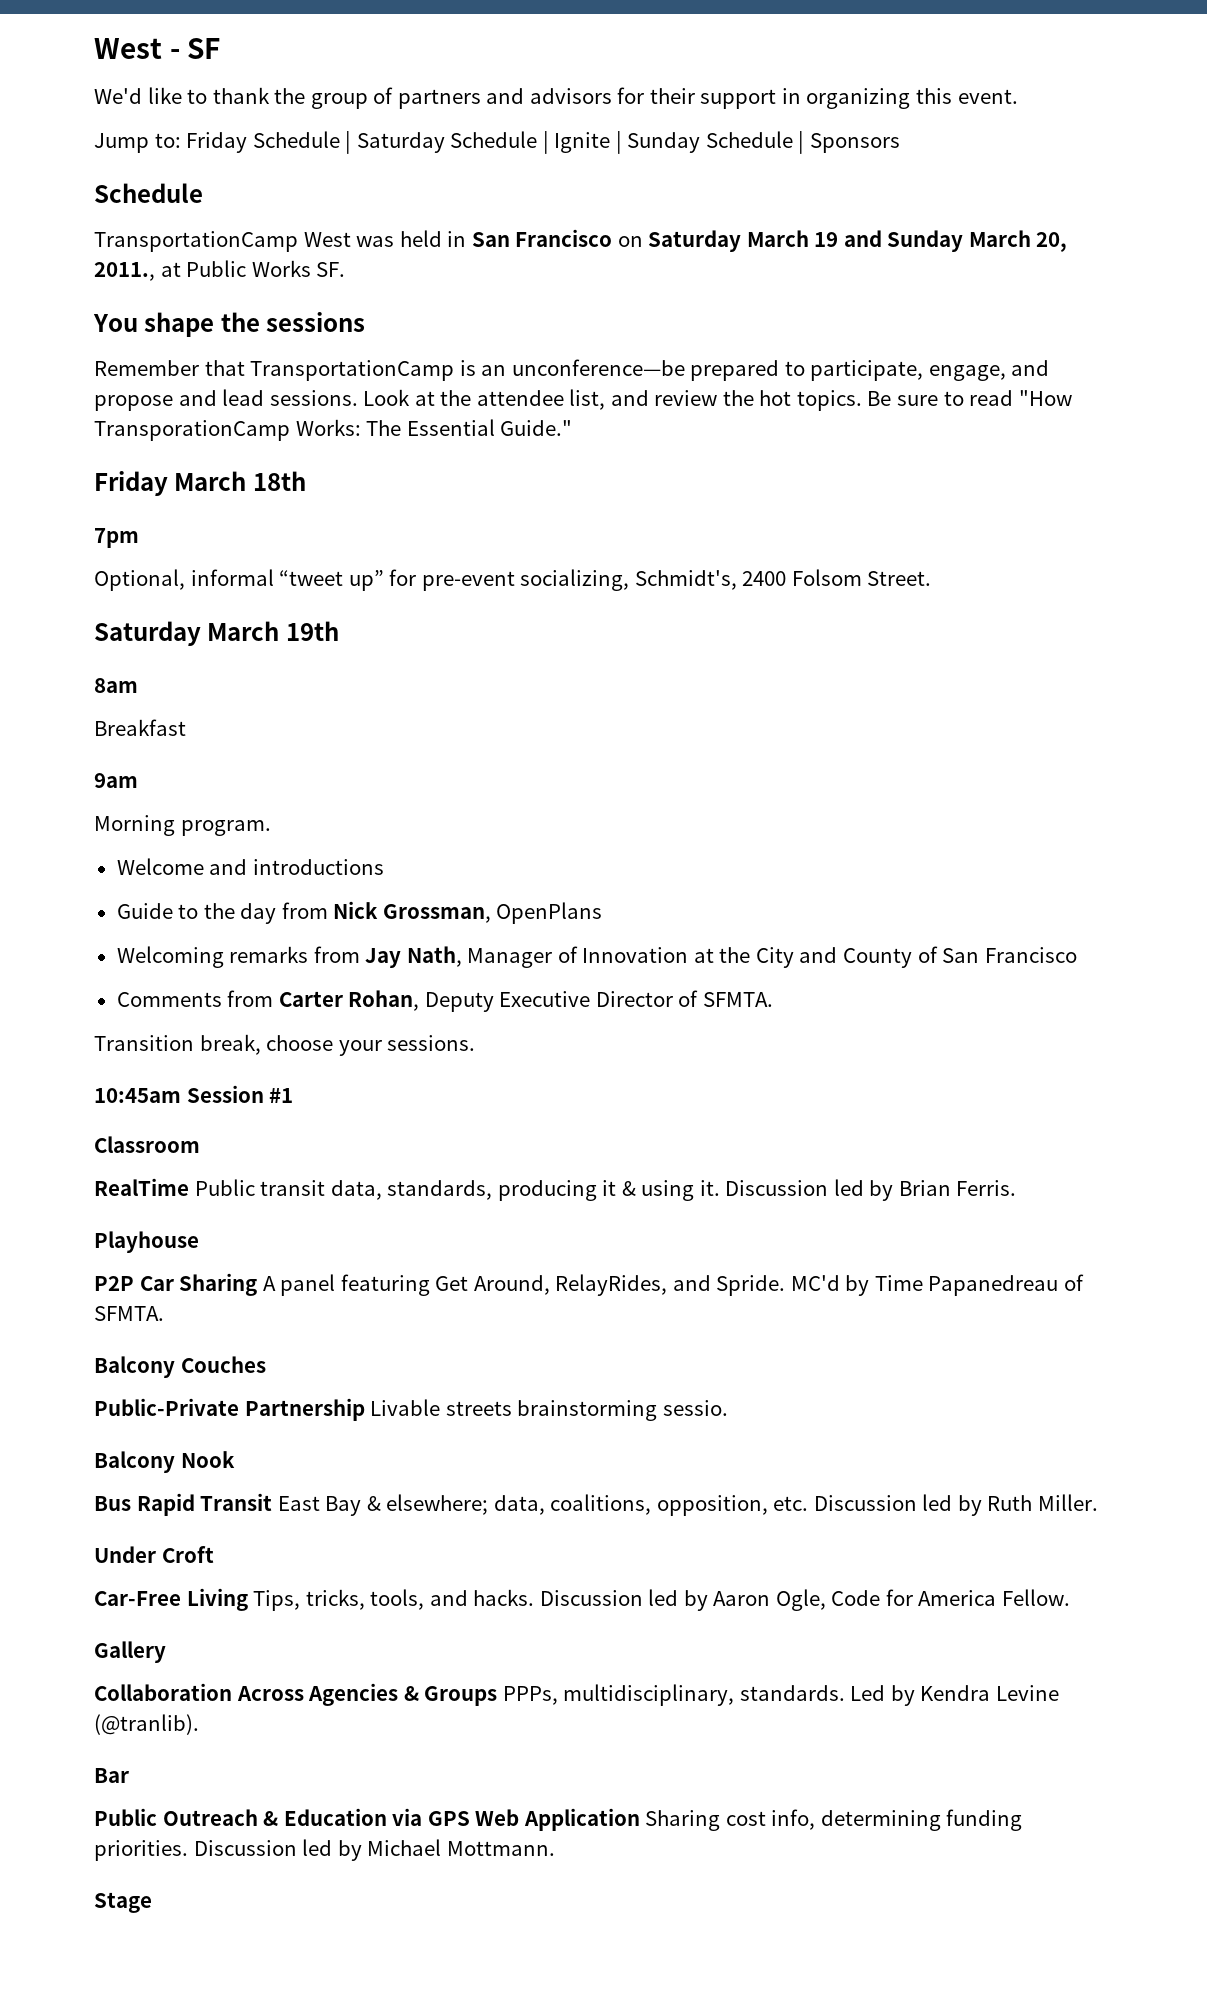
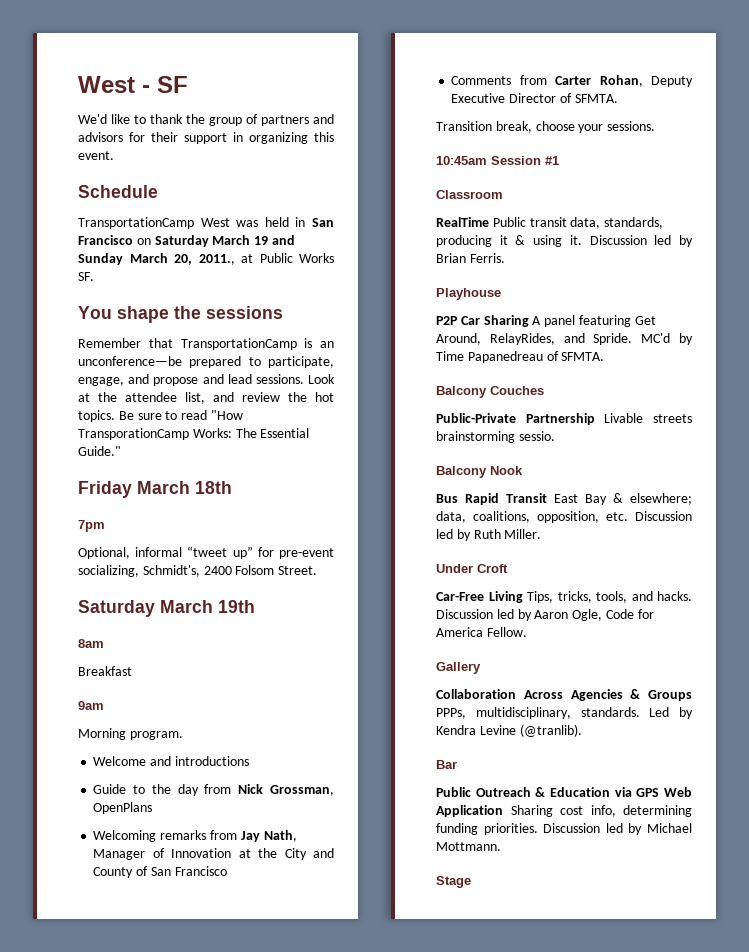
[94,131,900,154] // Jump to: Friday Schedule | Saturday Schedule | Ignite | Sunday Schedule | Sponsors -> (114, 155) none

